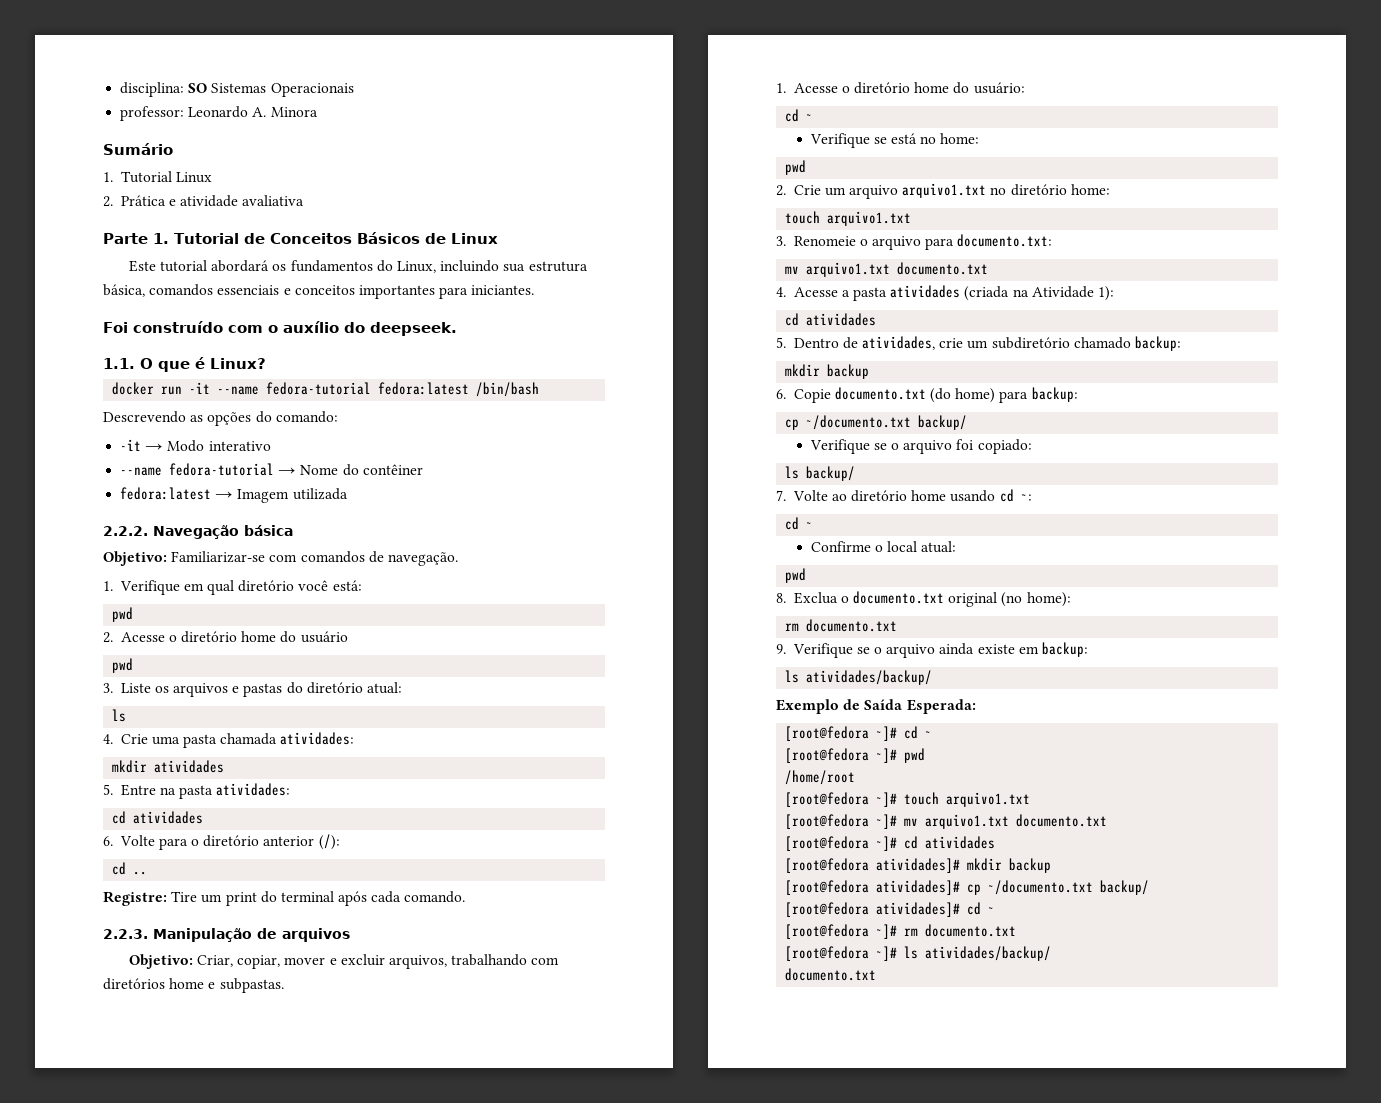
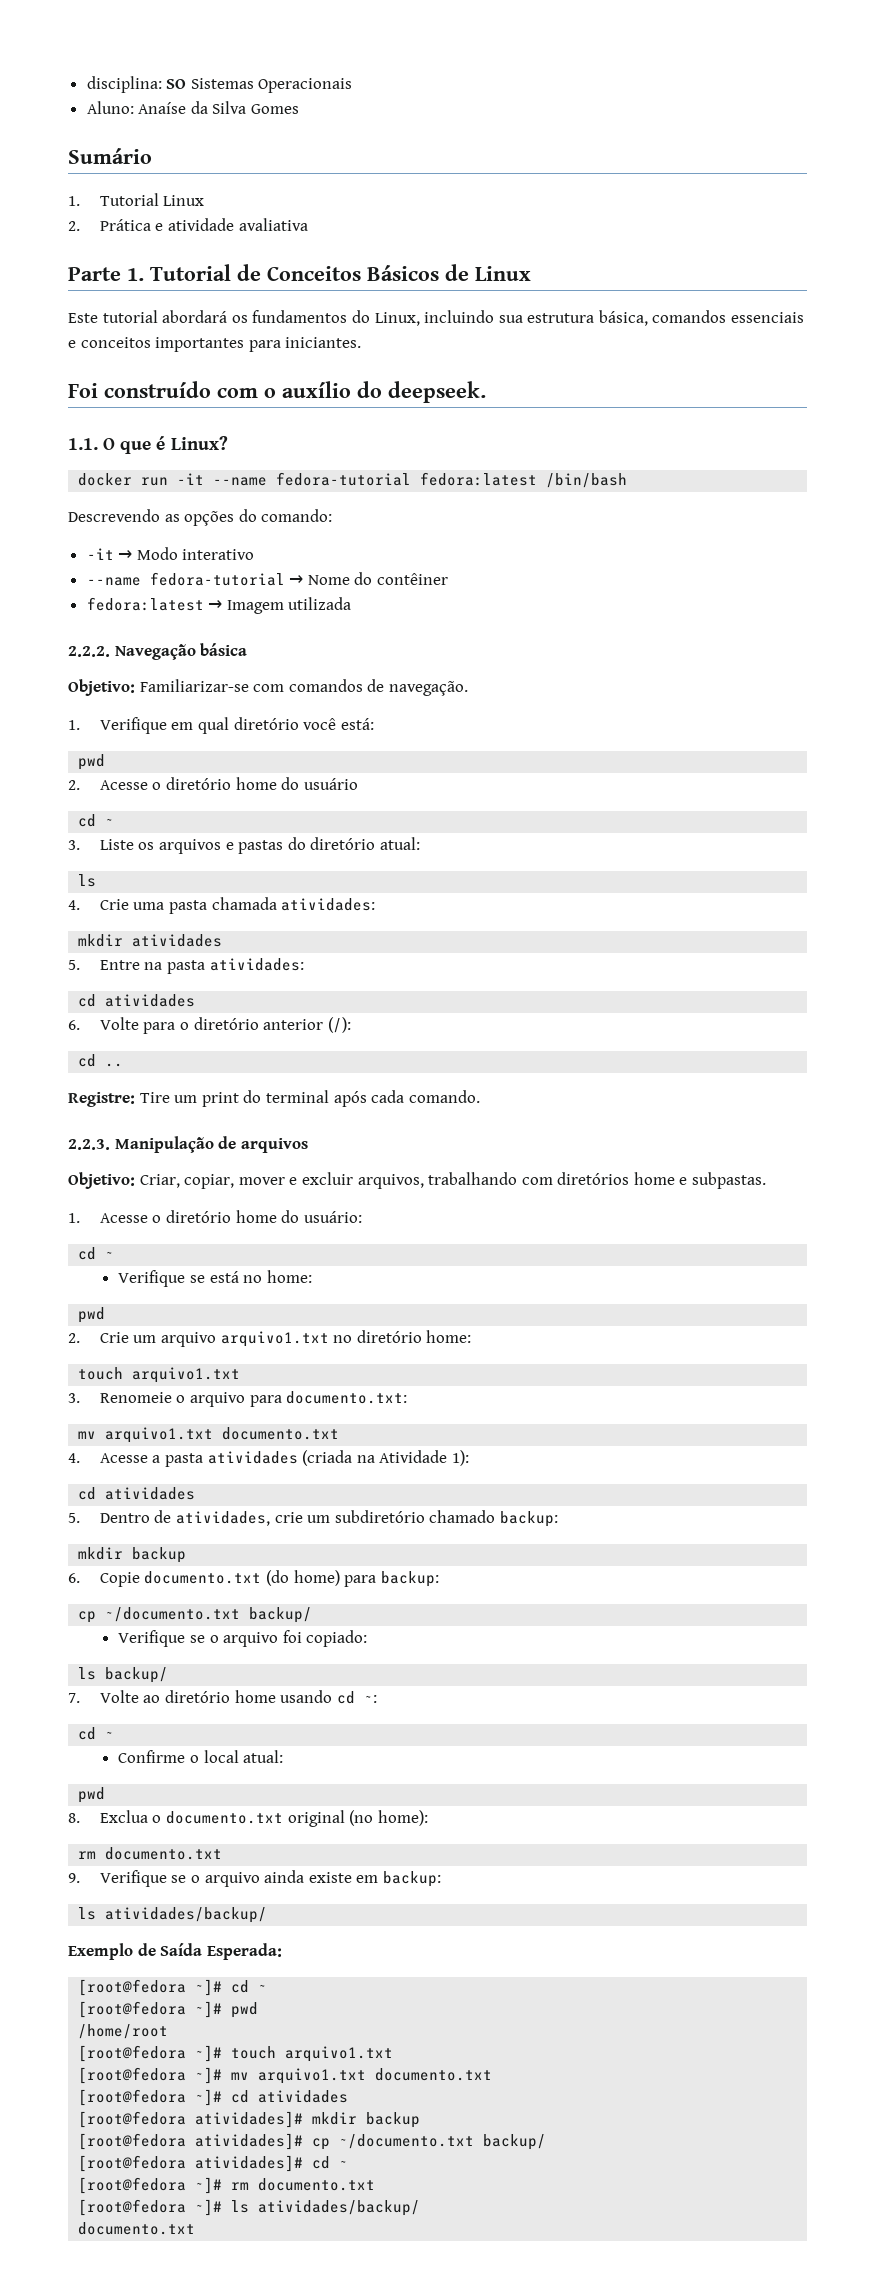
[120,106,318,121] professor: Leonardo A. Minora -> [86,101,300,114] Aluno: Anaíse da Silva Gomes
[112,658,134,673] pwd -> [78,814,115,827] cd ~

